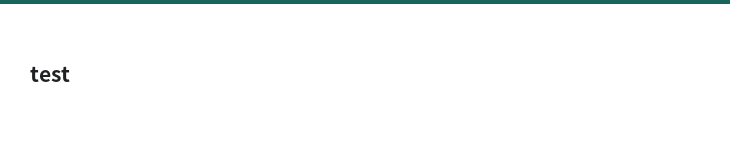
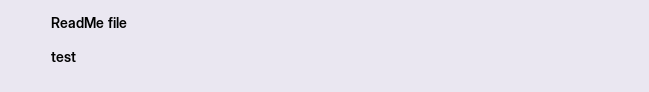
(30, 74) none -> [51,17,127,28] ReadMe file //

